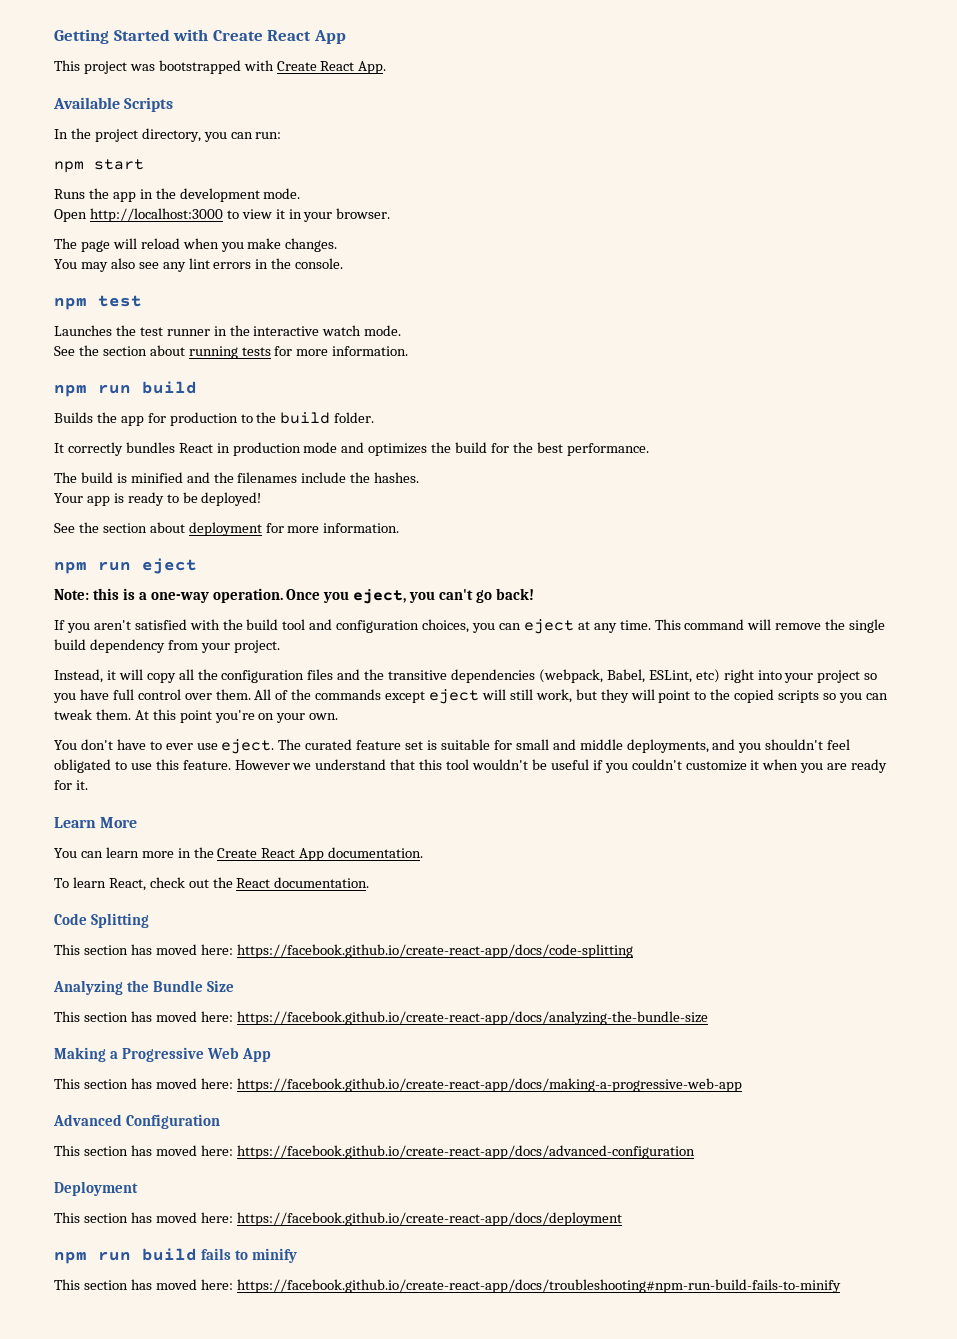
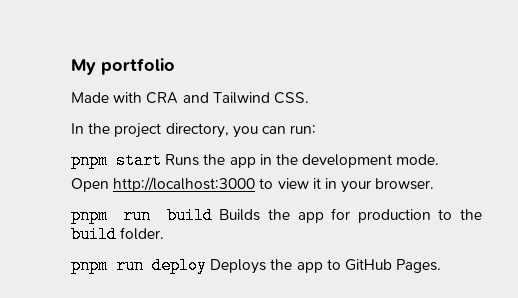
[54,29,346,44] [54,60,387,74] [53,97,174,112] Getting Started with Create React App // This project was bootstrapped with Create React App. // Available Scripts -> [71,58,175,75] [71,92,309,104] My portfolio // Made with CRA and Tailwind CSS.
[54,161,84,173] npm -> [71,152,108,169] pnpm
(144, 164) // -> (162, 160) none
[54,238,338,252] [54,258,344,272] [54,295,142,310] [54,325,402,336] [54,345,409,359] [54,381,197,397] The page will reload when you make changes. // You may also see any lint errors in the console. // npm test // Launches the test runner in the interactive watch mode. // See the section about running tests for more information. // npm run build // -> [71,207,213,224] pnpm run build
[54,442,649,456] [54,472,420,483] [54,492,262,506] [54,522,400,536] [54,558,197,574] [54,588,534,604] [54,619,886,634] [54,639,280,653] [54,669,878,683] [53,689,888,704] [54,709,339,723] [54,739,851,754] [54,759,888,773] [54,780,88,790] [54,817,138,828] [54,847,424,861] [54,877,370,891] [54,913,150,928] [54,944,633,958] [53,980,235,995] [54,1011,708,1025] [54,1047,272,1062] [54,1078,742,1092] [53,1114,221,1129] [54,1145,695,1159] [54,1181,138,1196] [54,1212,622,1226] [54,1248,298,1264] [54,1279,841,1293] It correctly bundles React in production mode and optimizes the build for the best performance. // The build is minified and the filenames include the hashes. // Your app is ready to be deployed! // See the section about deployment for more information. // npm run eject // Note: this is a one-way operation. Once you eject, you can't go back! // If you aren't satisfied with the build tool and configuration choices, you can eject at any time. This command will remove the single build dependency from your project. // Instead, it will copy all the configuration files and the transitive dependencies (webpack, Babel, ESLint, etc) right into your project so you have full control over them. All of the commands except eject will still work, but they will point to the copied scripts so you can tweak them. At this point you're on your own. // You don't have to ever use eject. The curated feature set is suitable for small and middle deployments, and you shouldn't feel obligated to use this feature. However we understand that this tool wouldn't be useful if you couldn't customize it when you are ready for it. // Learn More // You can learn more in the Create React App documentation. // To learn React, check out the React documentation. // Code Splitting // This section has moved here: https://facebook.github.io/create-react-app/docs/code-splitting // Analyzing the Bundle Size // This section has moved here: https://facebook.github.io/create-react-app/docs/analyzing-the-bundle-size // Making a Progressive Web App // This section has moved here: https://facebook.github.io/create-react-app/docs/making-a-progressive-web-app // Advanced Configuration // This section has moved here: https://facebook.github.io/create-react-app/docs/advanced-configuration // Deployment // This section has moved here: https://facebook.github.io/create-react-app/docs/deployment // npm run build fails to minify // This section has moved here: https://facebook.github.io/create-react-app/docs/troubleshooting#npm-run-build-fails-to-minify -> [71,257,442,274] pnpm run deploy Deploys the app to GitHub Pages.

